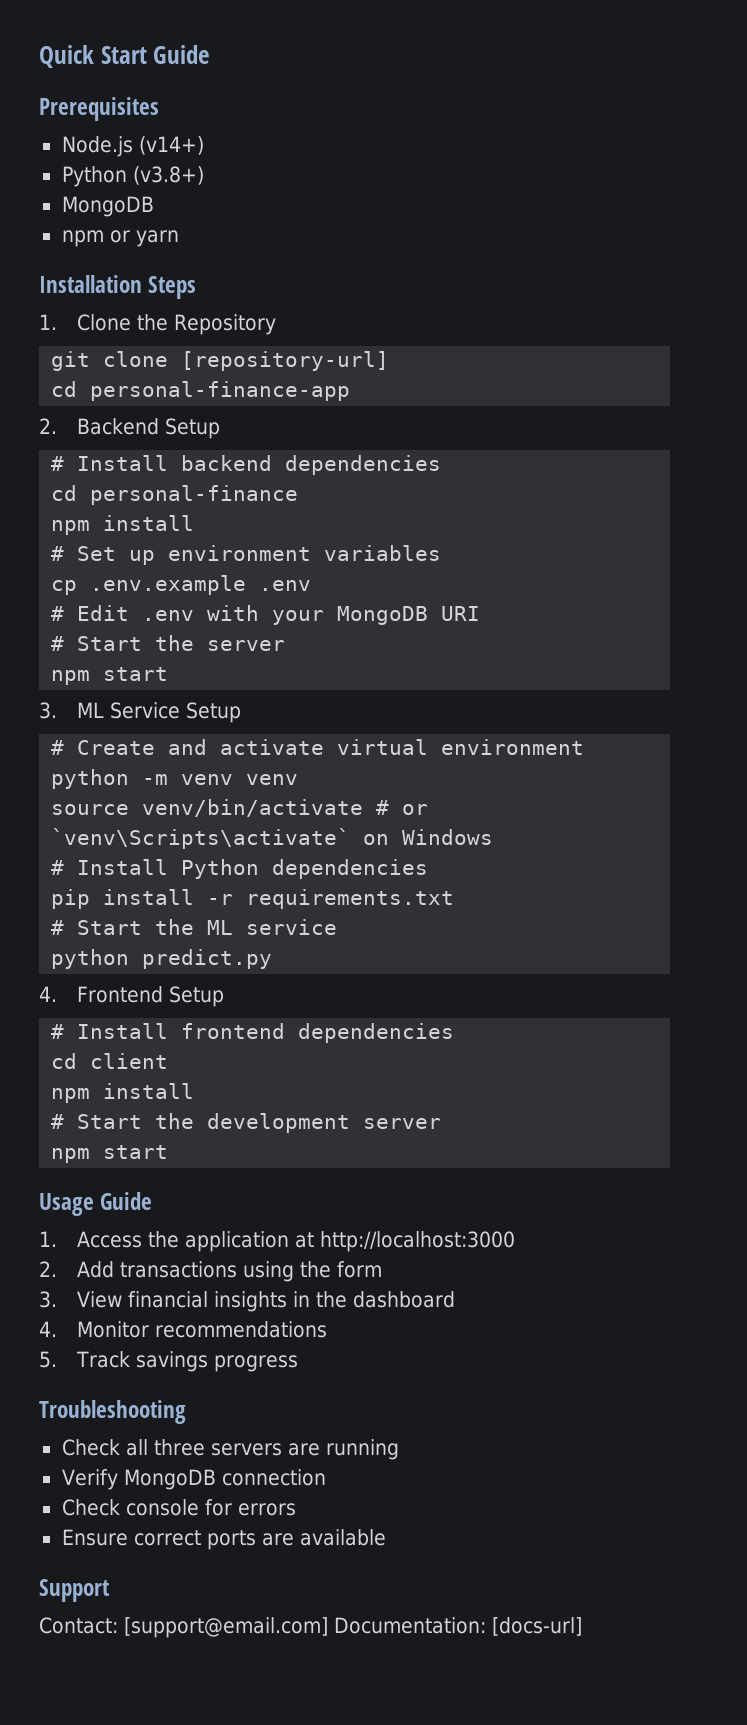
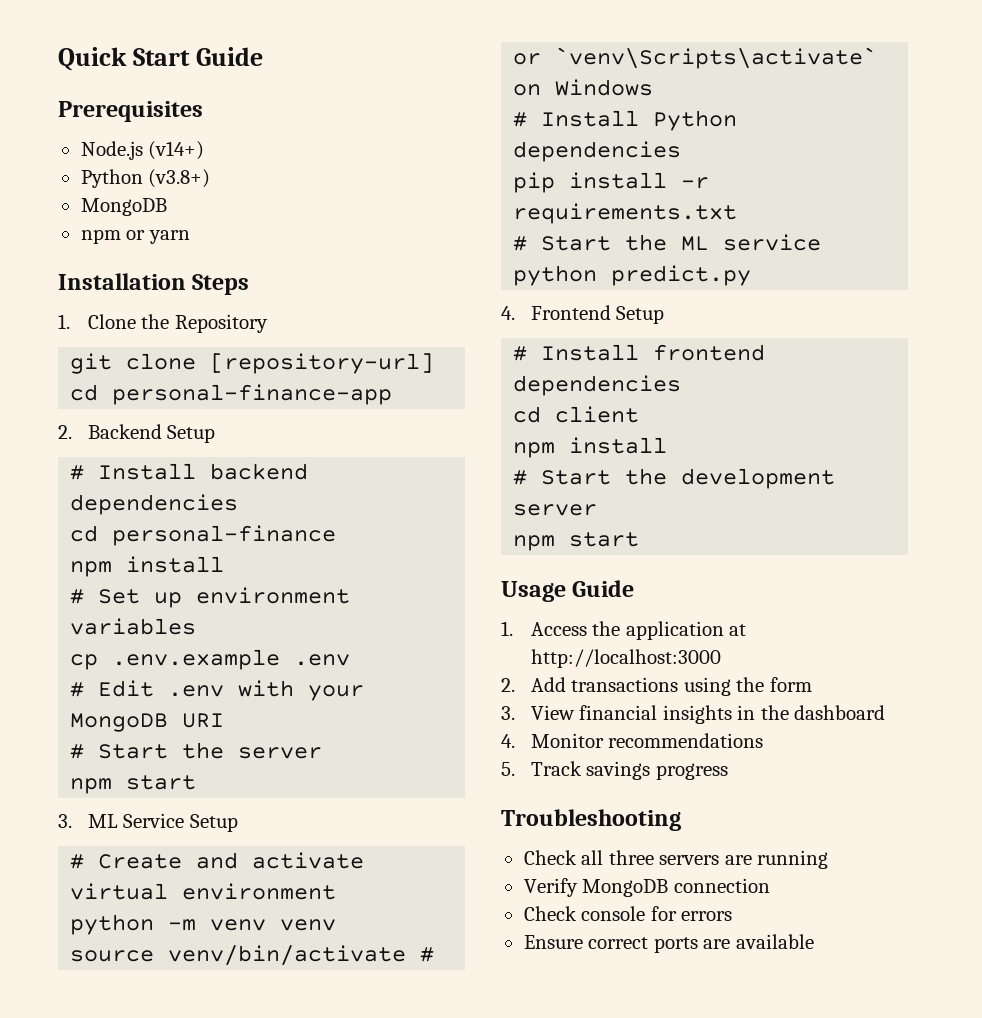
[39,1579,109,1602] [39,1617,582,1638] // Support // Contact: [support@email.com] Documentation: [docs-url] -> (814, 941) none

